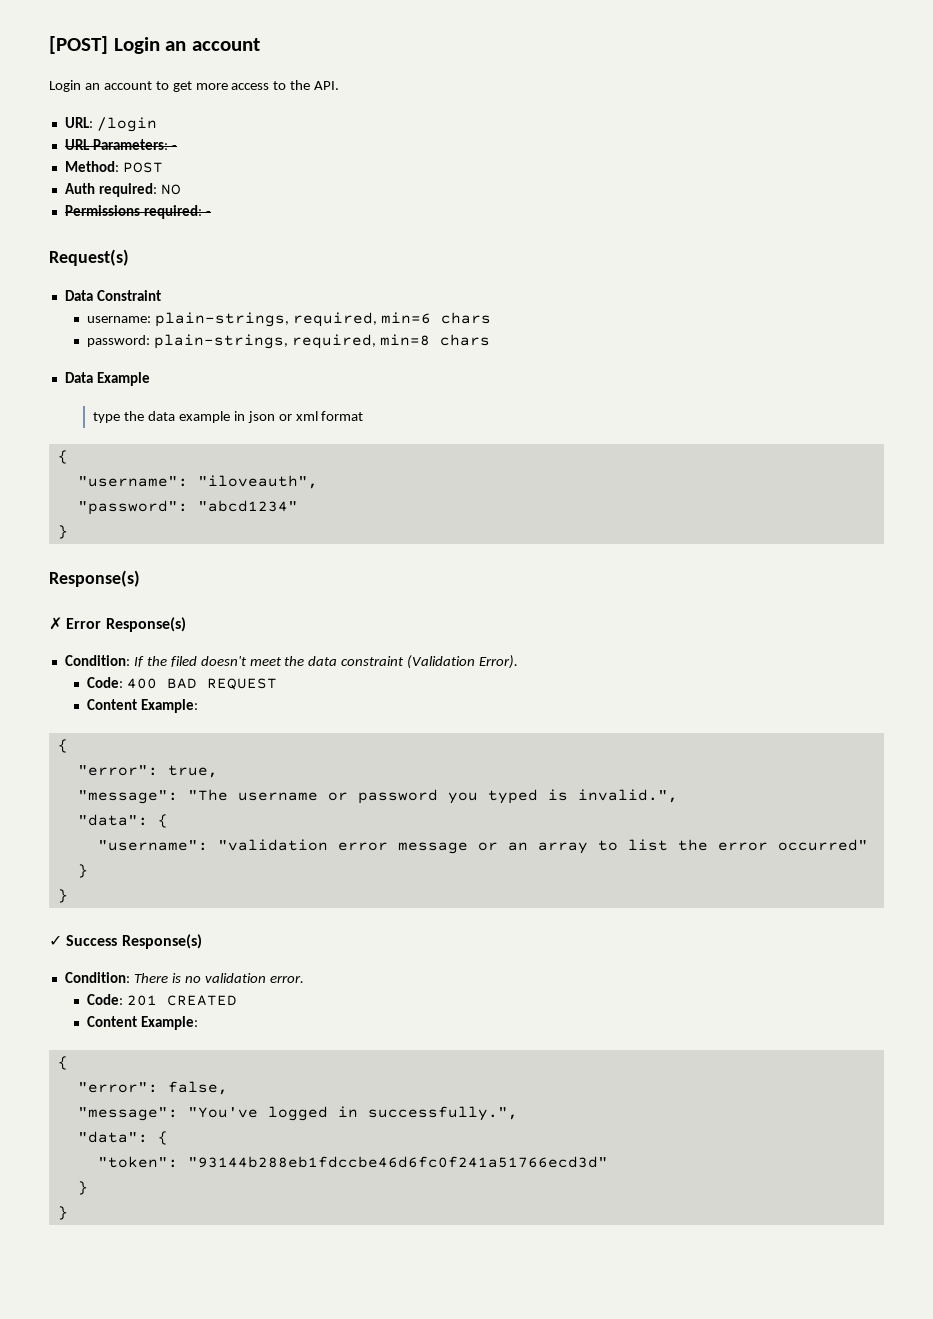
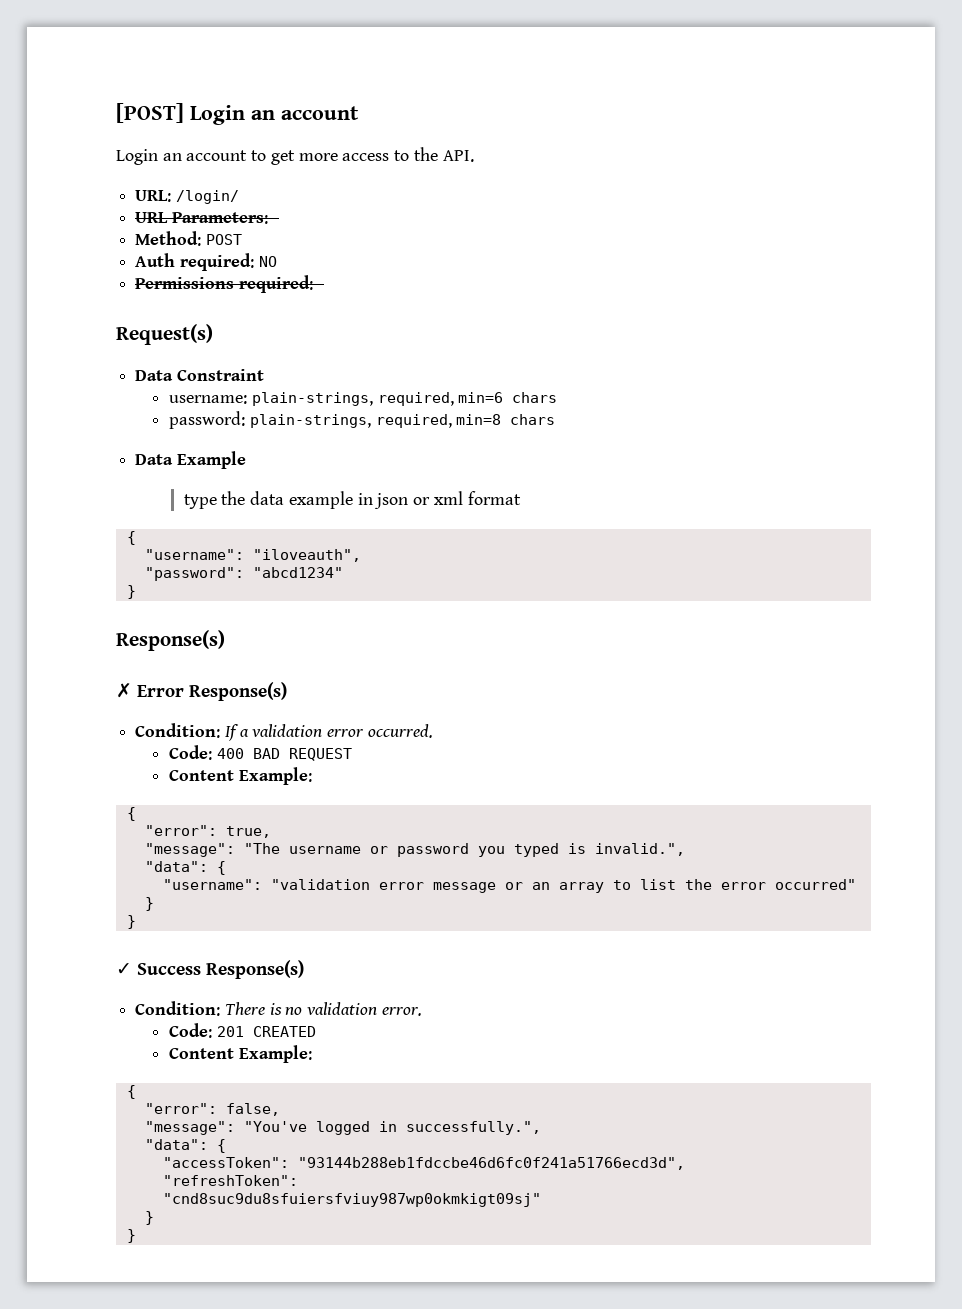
[96,117,157,132] /login -> [175,190,239,204] /login/
[146,655,519,669] the filed doesn't meet the data constraint (Validation Error). -> [239,724,433,738] a validation error occurred.
[97,1156,608,1168] "token": "93144b288eb1fdccbe46d6fc0f241a51766ecd3d" -> [162,1157,685,1170] [162,1175,298,1186] [162,1193,541,1207] "accessToken": "93144b288eb1fdccbe46d6fc0f241a51766ecd3d", // "refreshToken": // "cnd8suc9du8sfuiersfviuy987wp0okmkigt09sj"

